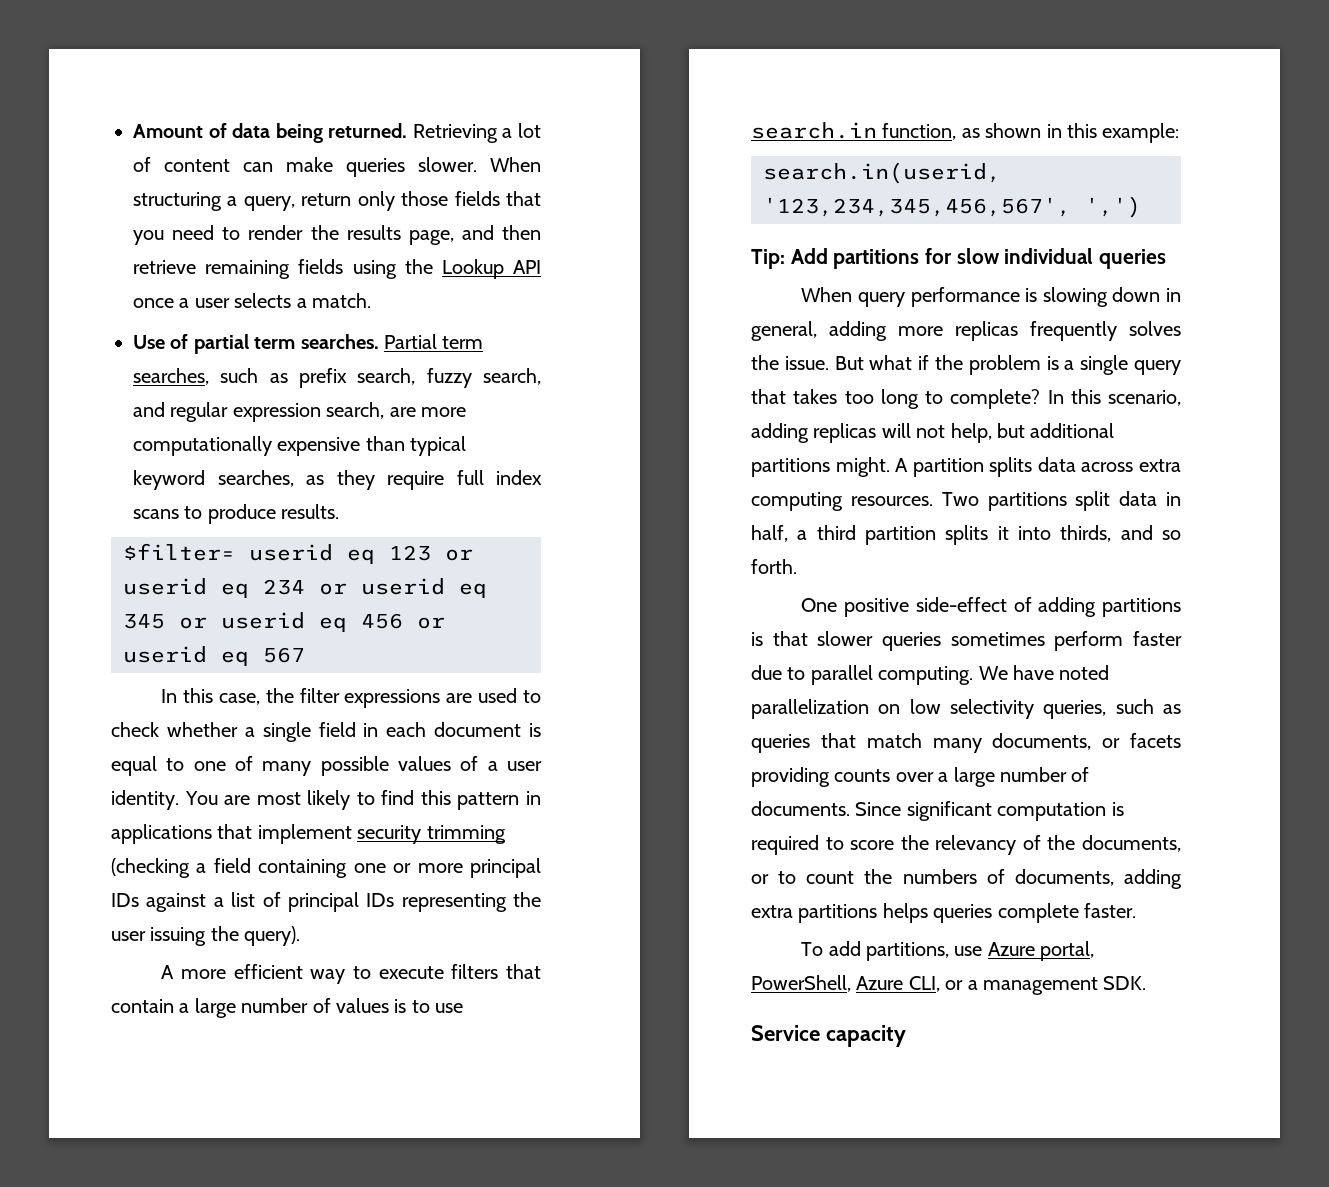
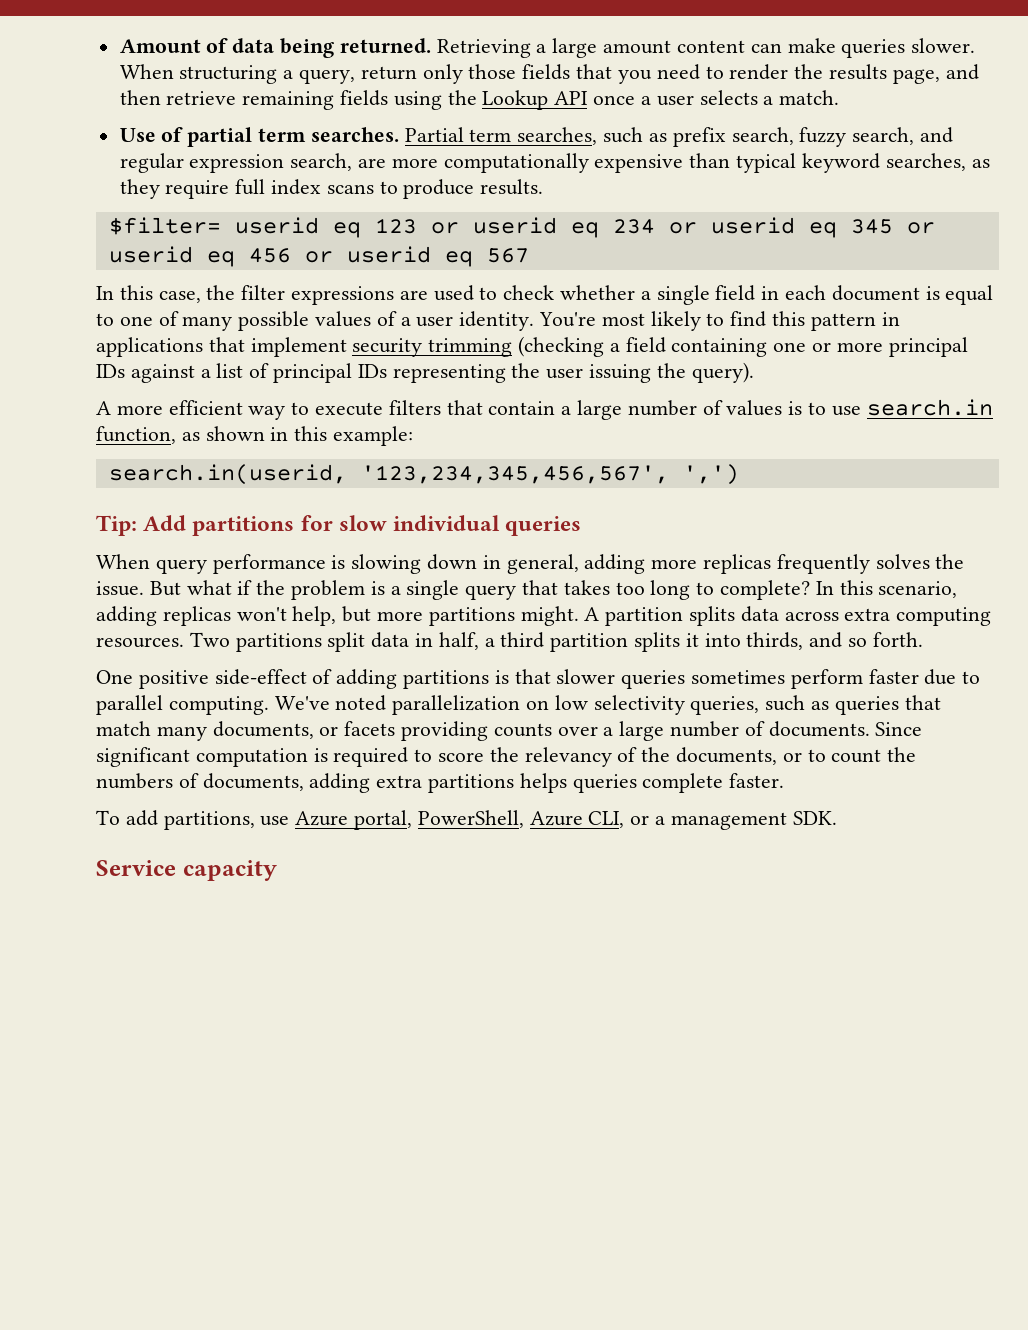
[518,123,541,138] [133,157,151,172] lot of -> [552,38,672,58] large amount
[184,791,251,805] You are -> [539,312,597,327] You're
[881,423,946,438] will not -> [236,607,287,621] won't
[1030,423,1115,438] additional -> [377,611,424,621] more
[978,665,1054,680] We have -> [274,696,330,710] We've

